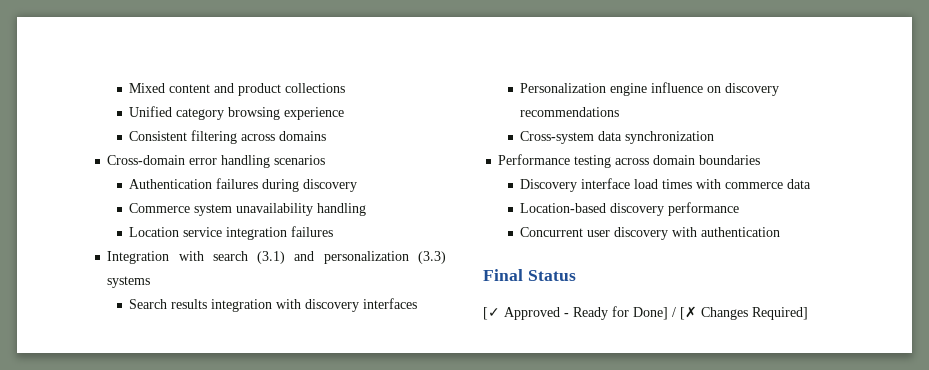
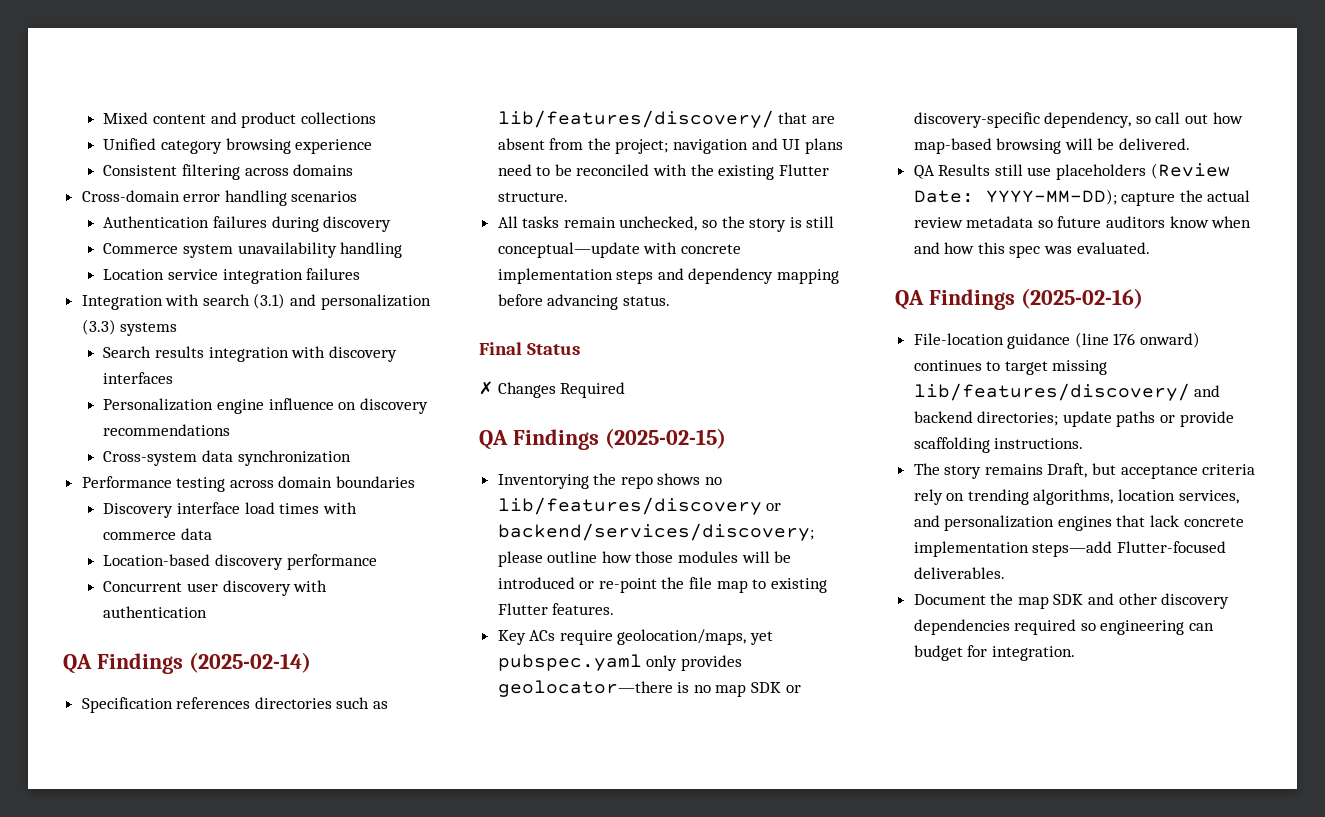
[483,269,576,281] [483,306,808,320] Final Status // [✓ Approved - Ready for Done] / [✗ Changes Required] -> [63,652,311,674] [81,697,389,713] [497,110,835,128] [497,138,843,154] [497,164,829,180] [497,192,568,202] [497,216,835,232] [497,242,741,258] [497,268,840,284] [497,294,670,310] [479,342,581,355] [479,381,626,398] [479,428,726,450] [497,473,723,489] [497,497,782,515] [497,523,814,541] [497,551,792,567] [497,577,827,593] [497,603,615,615] [497,629,774,645] [497,654,742,671] [497,680,801,697] [913,112,1243,128] [913,138,1191,154] [913,163,1230,180] [913,189,1251,206] [913,216,1252,228] [913,242,1150,258] [895,288,1143,310] [913,332,1201,349] [913,360,1108,375] [913,383,1221,401] [913,411,1234,427] [913,437,1084,453] [913,463,1256,479] [913,489,1239,505] [913,515,1244,531] [913,541,1226,557] [913,567,1005,579] [913,593,1230,609] [913,619,1215,635] [913,645,1075,661] QA Findings (2025-02-14) // Specification references directories such as lib/features/discovery/ that are absent from the project; navigation and UI plans need to be reconciled with the existing Flutter structure. // All tasks remain unchecked, so the story is still conceptual—update with concrete implementation steps and dependency mapping before advancing status. // Final Status // ✗ Changes Required // QA Findings (2025-02-15) // Inventorying the repo shows no lib/features/discovery or backend/services/discovery; please outline how those modules will be introduced or re-point the file map to existing Flutter features. // Key ACs require geolocation/maps, yet pubspec.yaml only provides geolocator—there is no map SDK or discovery-specific dependency, so call out how map-based browsing will be delivered. // QA Results still use placeholders (Review Date: YYYY-MM-DD); capture the actual review metadata so future auditors know when and how this spec was evaluated. // QA Findings (2025-02-16) // File-location guidance (line 176 onward) continues to target missing lib/features/discovery/ and backend directories; update paths or provide scaffolding instructions. // The story remains Draft, but acceptance criteria rely on trending algorithms, location services, and personalization engines that lack concrete implementation steps—add Flutter-focused deliverables. // Document the map SDK and other discovery dependencies required so engineering can budget for integration.

